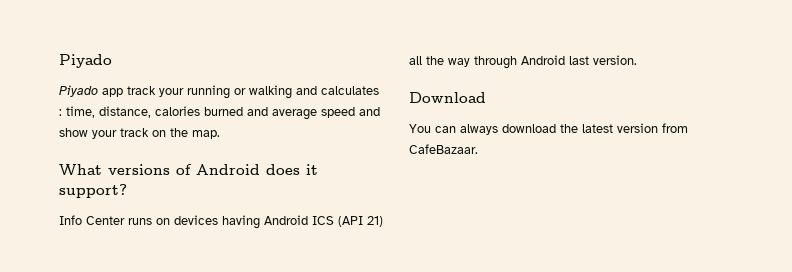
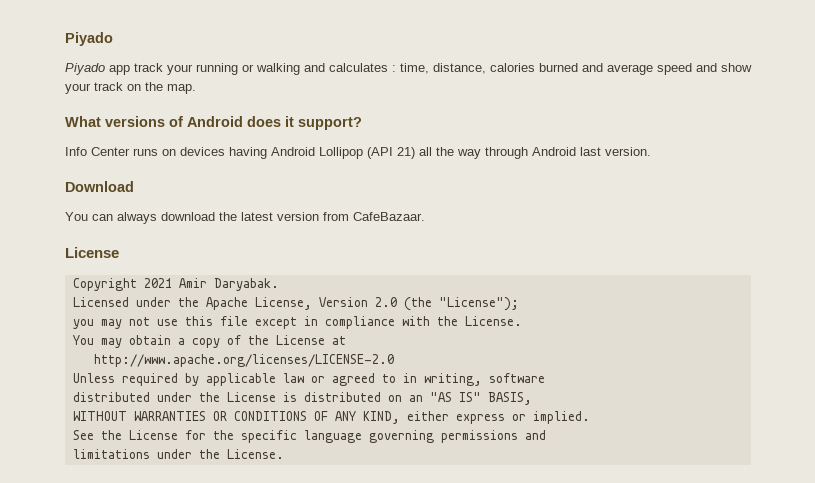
[312,216,334,225] ICS -> [319,147,363,159] Lollipop
(478, 149) none -> [65,247,119,258] [72,278,279,291] [72,297,519,311] [72,316,522,329] [72,335,346,348] [93,354,394,367] [72,373,545,386] [72,392,532,405] [72,411,590,424] [72,430,546,443] [72,449,284,459] // License // Copyright 2021 Amir Daryabak. // Licensed under the Apache License, Version 2.0 (the "License"); // you may not use this file except in compliance with the License. // You may obtain a copy of the License at // http://www.apache.org/licenses/LICENSE-2.0 // Unless required by applicable law or agreed to in writing, software // distributed under the License is distributed on an "AS IS" BASIS, // WITHOUT WARRANTIES OR CONDITIONS OF ANY KIND, either express or implied. // See the License for the specific language governing permissions and // limitations under the License.

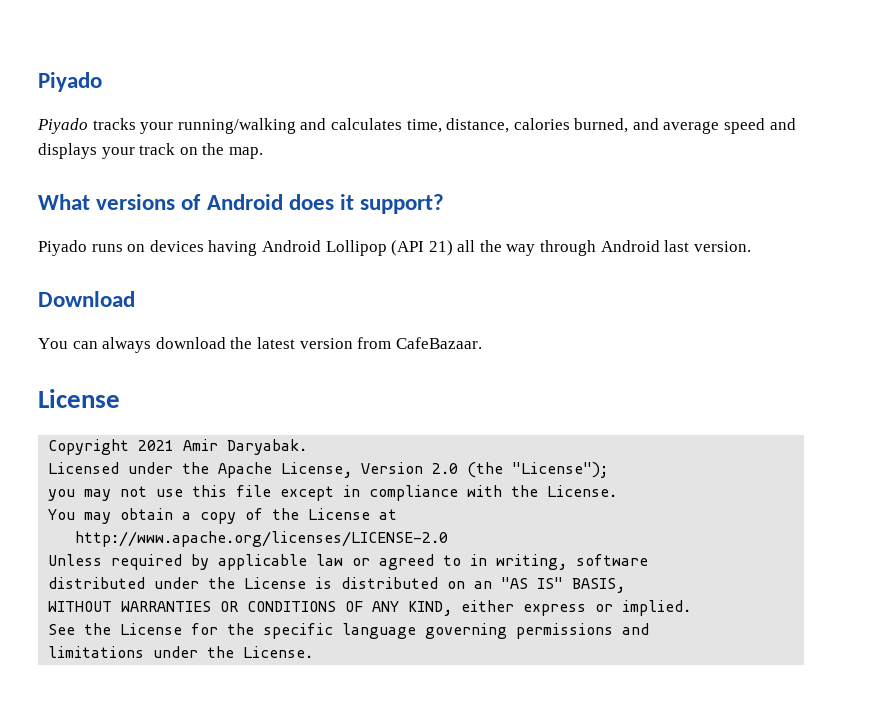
[109,63,300,75] app track your running or walking -> [92,118,296,134] tracks your running/walking
[392,65,396,72] : -> (402, 124) none
[539,63,578,72] burned -> [574,118,629,133] burned,
[721,63,752,72] show -> [38,143,97,159] displays
[65,147,130,156] Info Center -> [38,240,87,256] Piyado

